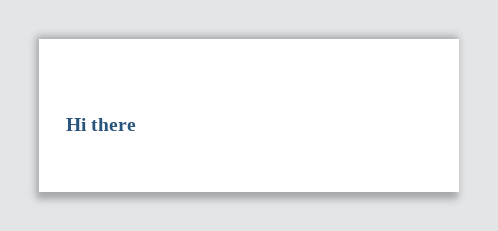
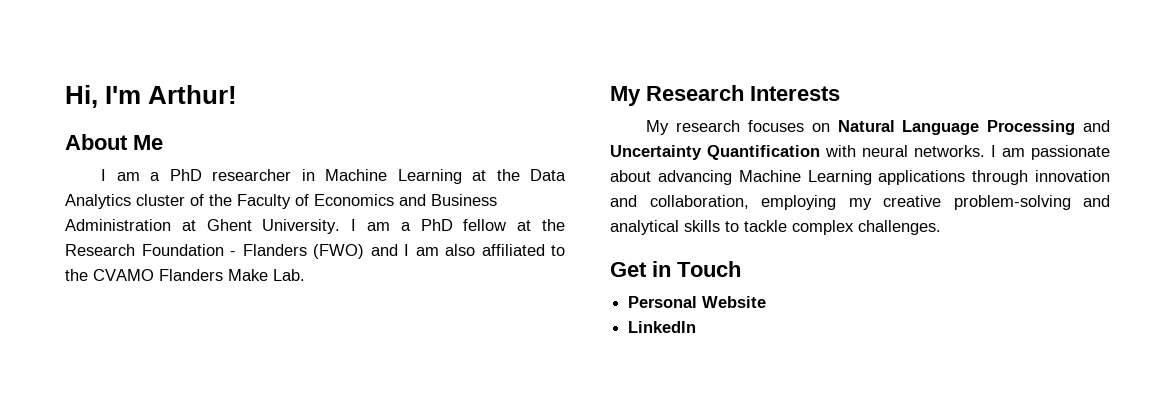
[66,118,137,131] Hi there -> [65,85,238,108] [65,134,163,150] [101,169,566,184] [65,194,497,209] [65,219,566,234] [65,244,565,259] [65,269,305,281] [610,85,840,106] [646,120,1110,135] [610,145,1110,160] [610,170,1110,185] [610,195,1110,210] [610,220,941,235] [610,261,741,277] [628,296,767,308] [628,321,697,333] Hi, I'm Arthur! // About Me // I am a PhD researcher in Machine Learning at the Data Analytics cluster of the Faculty of Economics and Business Administration at Ghent University. I am a PhD fellow at the Research Foundation - Flanders (FWO) and I am also affiliated to the CVAMO Flanders Make Lab. // My Research Interests // My research focuses on Natural Language Processing and Uncertainty Quantification with neural networks. I am passionate about advancing Machine Learning applications through innovation and collaboration, employing my creative problem-solving and analytical skills to tackle complex challenges. // Get in Touch // Personal Website // LinkedIn

